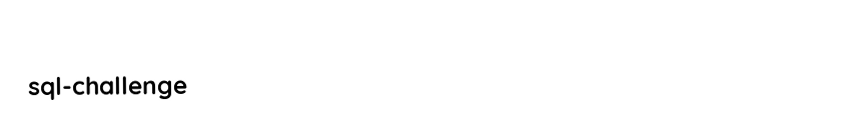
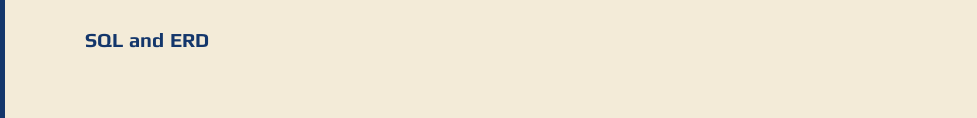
[28,75,188,101] sql-challenge -> [85,33,209,48] SQL and ERD

